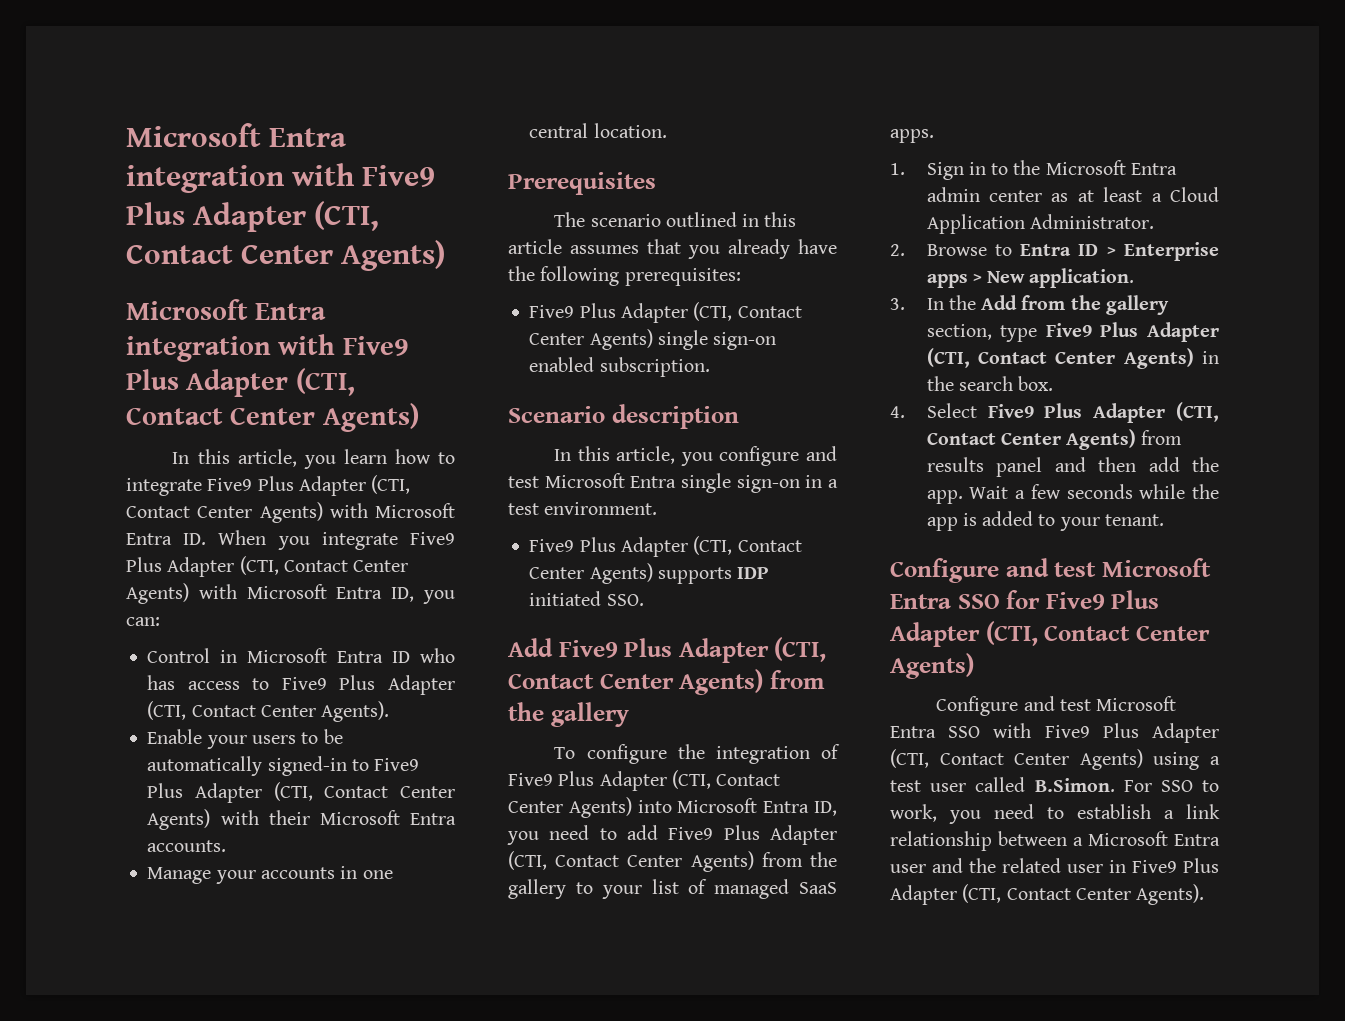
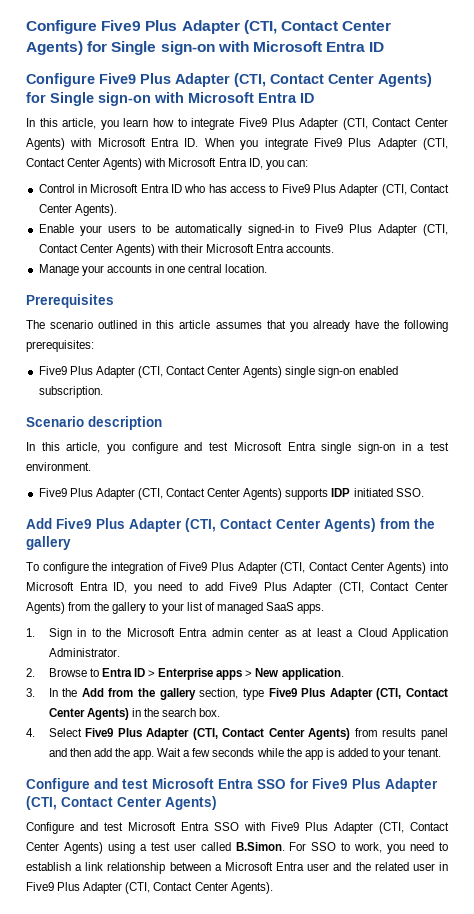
[126,123,347,147] [126,163,436,193] [126,201,380,232] [126,240,446,271] [126,299,327,320] [126,334,409,362] [126,368,355,397] [126,403,419,432] Microsoft Entra integration with Five9 Plus Adapter (CTI, Contact Center Agents) // Microsoft Entra integration with Five9 Plus Adapter (CTI, Contact Center Agents) -> [26,20,392,34] [26,41,385,55] [26,73,432,87] [26,92,314,106] Configure Five9 Plus Adapter (CTI, Contact Center Agents) for Single sign-on with Microsoft Entra ID // Configure Five9 Plus Adapter (CTI, Contact Center Agents) for Single sign-on with Microsoft Entra ID

